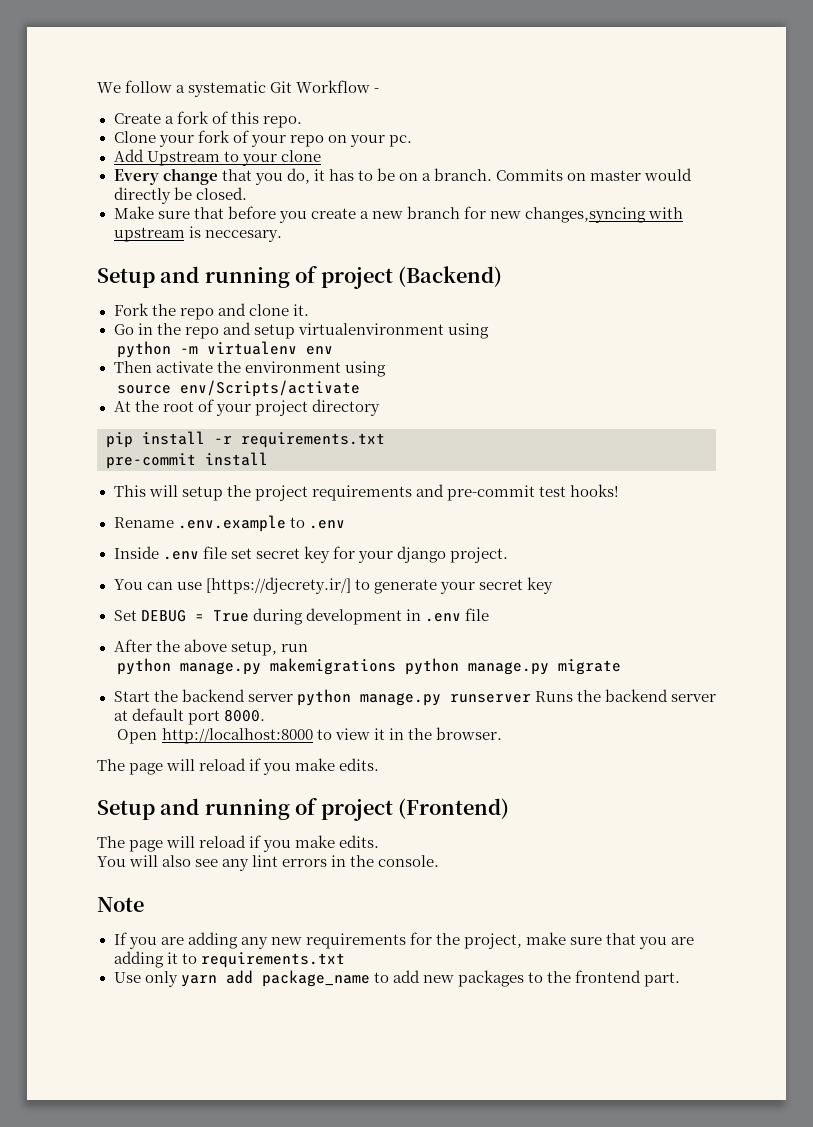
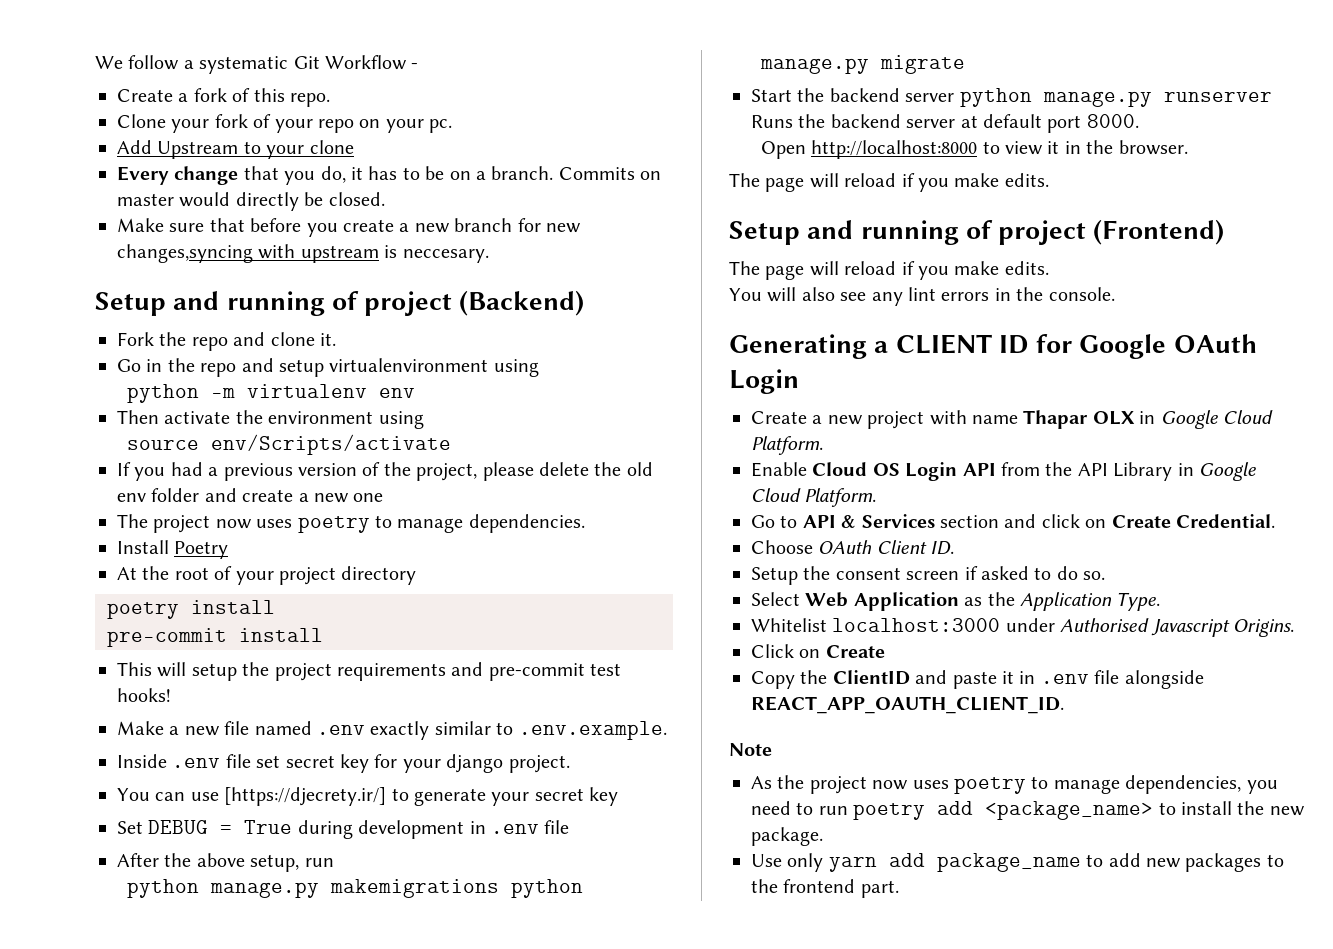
(361, 388) none -> [117,462,653,481] [117,488,384,503] [117,514,585,533] [117,540,229,559] // If you had a previous version of the project, please delete the old env folder and create a new one // The project now uses poetry to manage dependencies. // Install Poetry
[106,431,385,448] pip install -r requirements.txt -> [107,600,275,619] poetry install
[113,515,345,532] Rename .env.example to .env -> [117,721,667,740] Make a new file named .env exactly similar to .env.example.
[97,897,144,912] [113,932,695,949] [113,951,345,968] Note // If you are adding any new requirements for the project, make sure that you are adding it to requirements.txt -> [729,334,1257,359] [729,369,799,394] [751,410,1273,429] [751,436,823,455] [751,462,1256,481] [751,488,877,507] [751,514,1275,528] [751,540,955,555] [751,566,1106,585] [751,592,1161,611] [751,618,1294,637] [751,644,885,658] [751,670,1204,689] [751,696,1064,714] [729,743,772,756] [751,775,1278,794] [751,801,1305,820] [751,827,823,846] Generating a CLIENT ID for Google OAuth Login // Create a new project with name Thapar OLX in Google Cloud Platform. // Enable Cloud OS Login API from the API Library in Google Cloud Platform. // Go to API & Services section and click on Create Credential. // Choose OAuth Client ID. // Setup the consent screen if asked to do so. // Select Web Application as the Application Type. // Whitelist localhost:3000 under Authorised Javascript Origins. // Click on Create // Copy the ClientID and paste it in .env file alongside REACT_APP_OAUTH_CLIENT_ID. // Note // As the project now uses poetry to manage dependencies, you need to run poetry add <package_name> to install the new package.

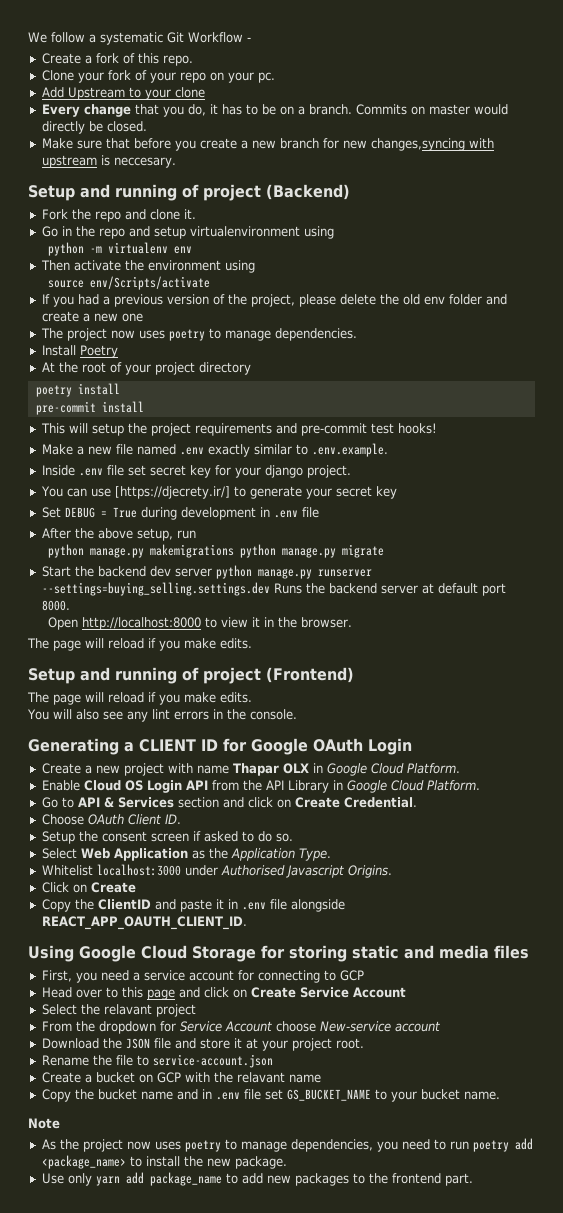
(900, 95) none -> [149,566,171,577] dev
(1272, 97) none -> [41,582,270,596] --settings=buying_selling.settings.dev
(1064, 705) none -> [28,945,529,962] [41,970,364,983] [41,987,406,1000] [41,1004,196,1017] [41,1021,440,1034] [41,1038,364,1051] [41,1054,273,1068] [41,1072,321,1083] [41,1089,500,1102] // Using Google Cloud Storage for storing static and media files // First, you need a service account for connecting to GCP // Head over to this page and click on Create Service Account // Select the relavant project // From the dropdown for Service Account choose New-service account // Download the JSON file and store it at your project root. // Rename the file to service-account.json // Create a bucket on GCP with the relavant name // Copy the bucket name and in .env file set GS_BUCKET_NAME to your bucket name.

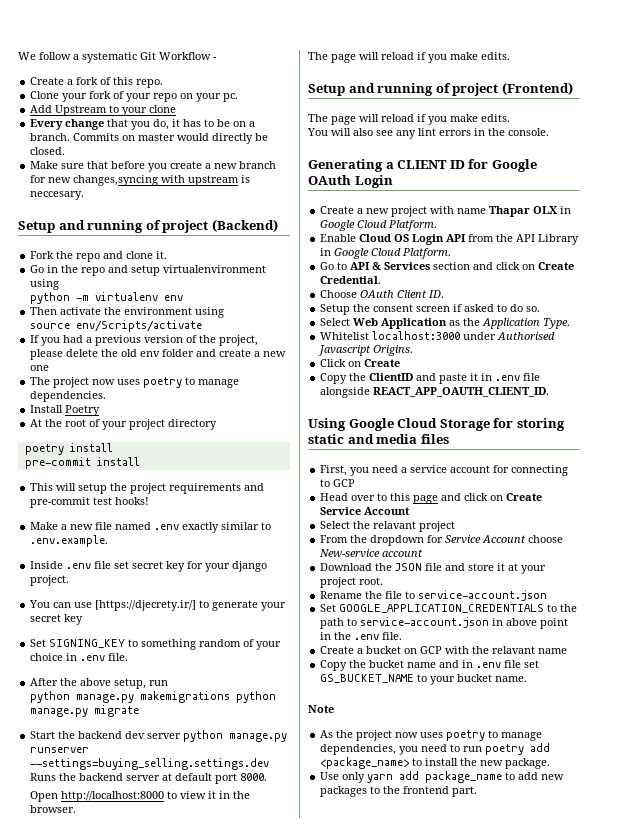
[64,507,319,520] DEBUG = True during development in .env file -> [49,639,282,650] [30,653,129,661] SIGNING_KEY to something random of your choice in .env file.
(273, 1061) none -> [320,604,578,613] [320,617,569,629] [320,632,403,640] // Set GOOGLE_APPLICATION_CREDENTIALS to the path to service-account.json in above point in the .env file.

